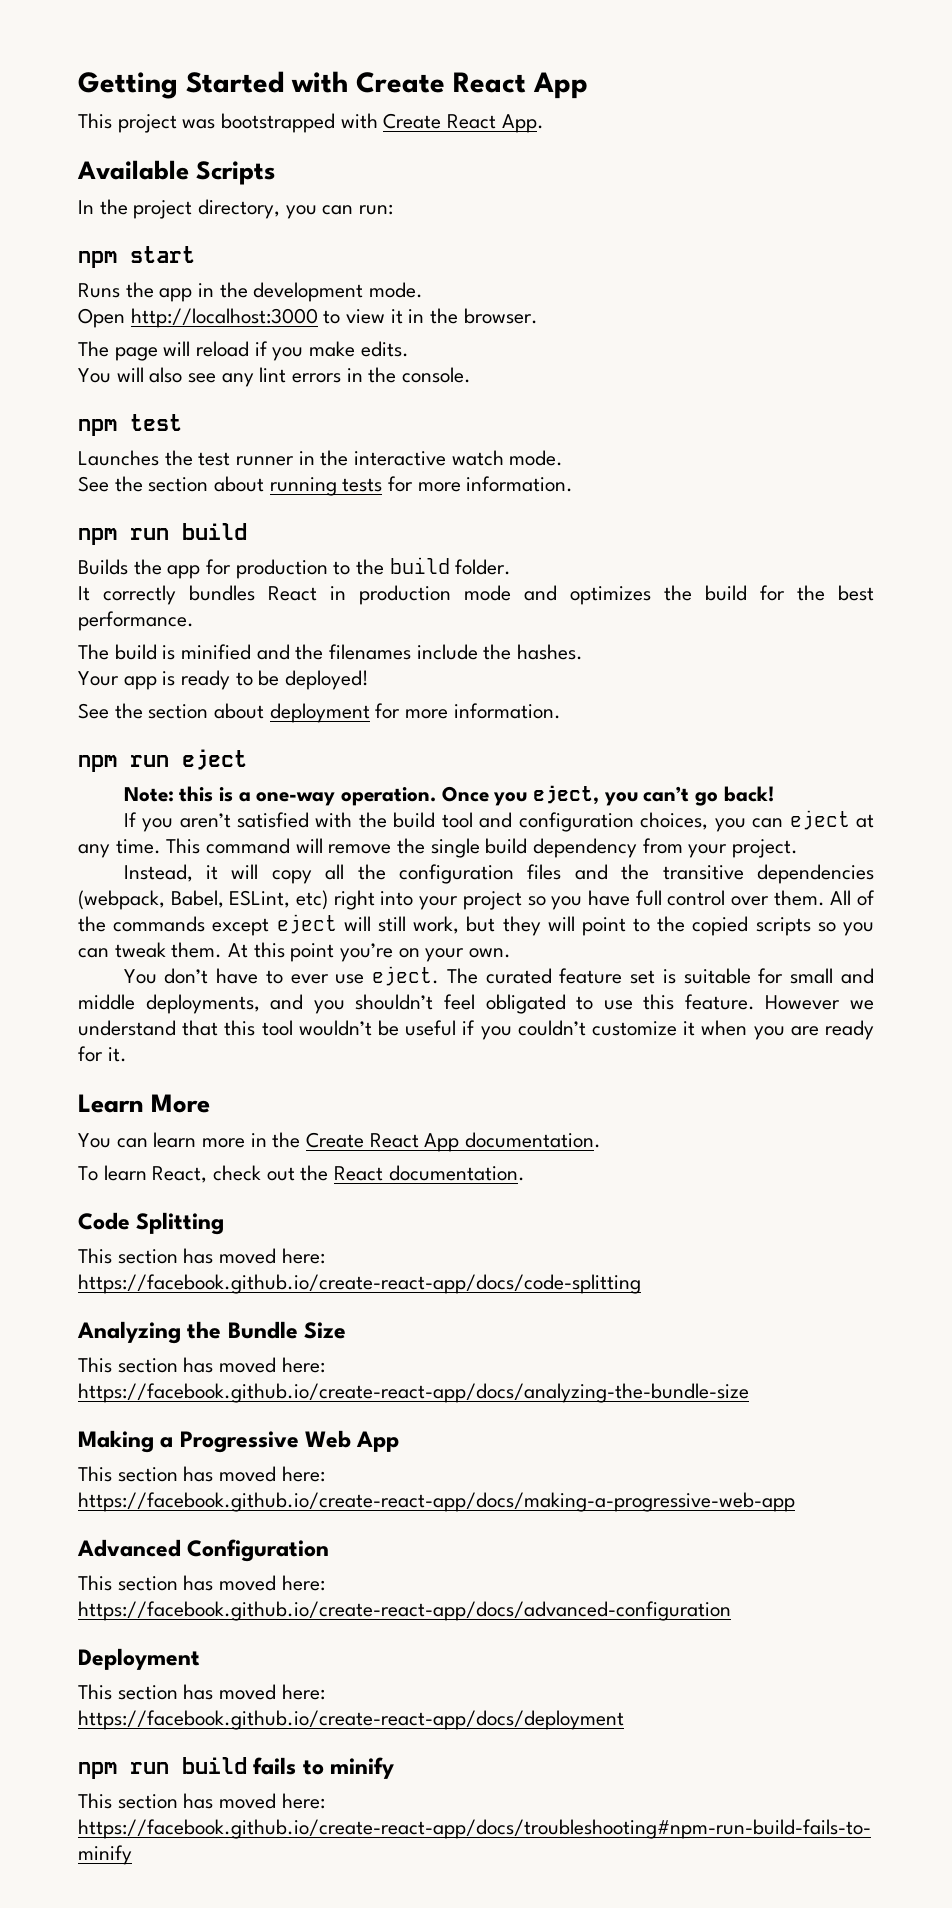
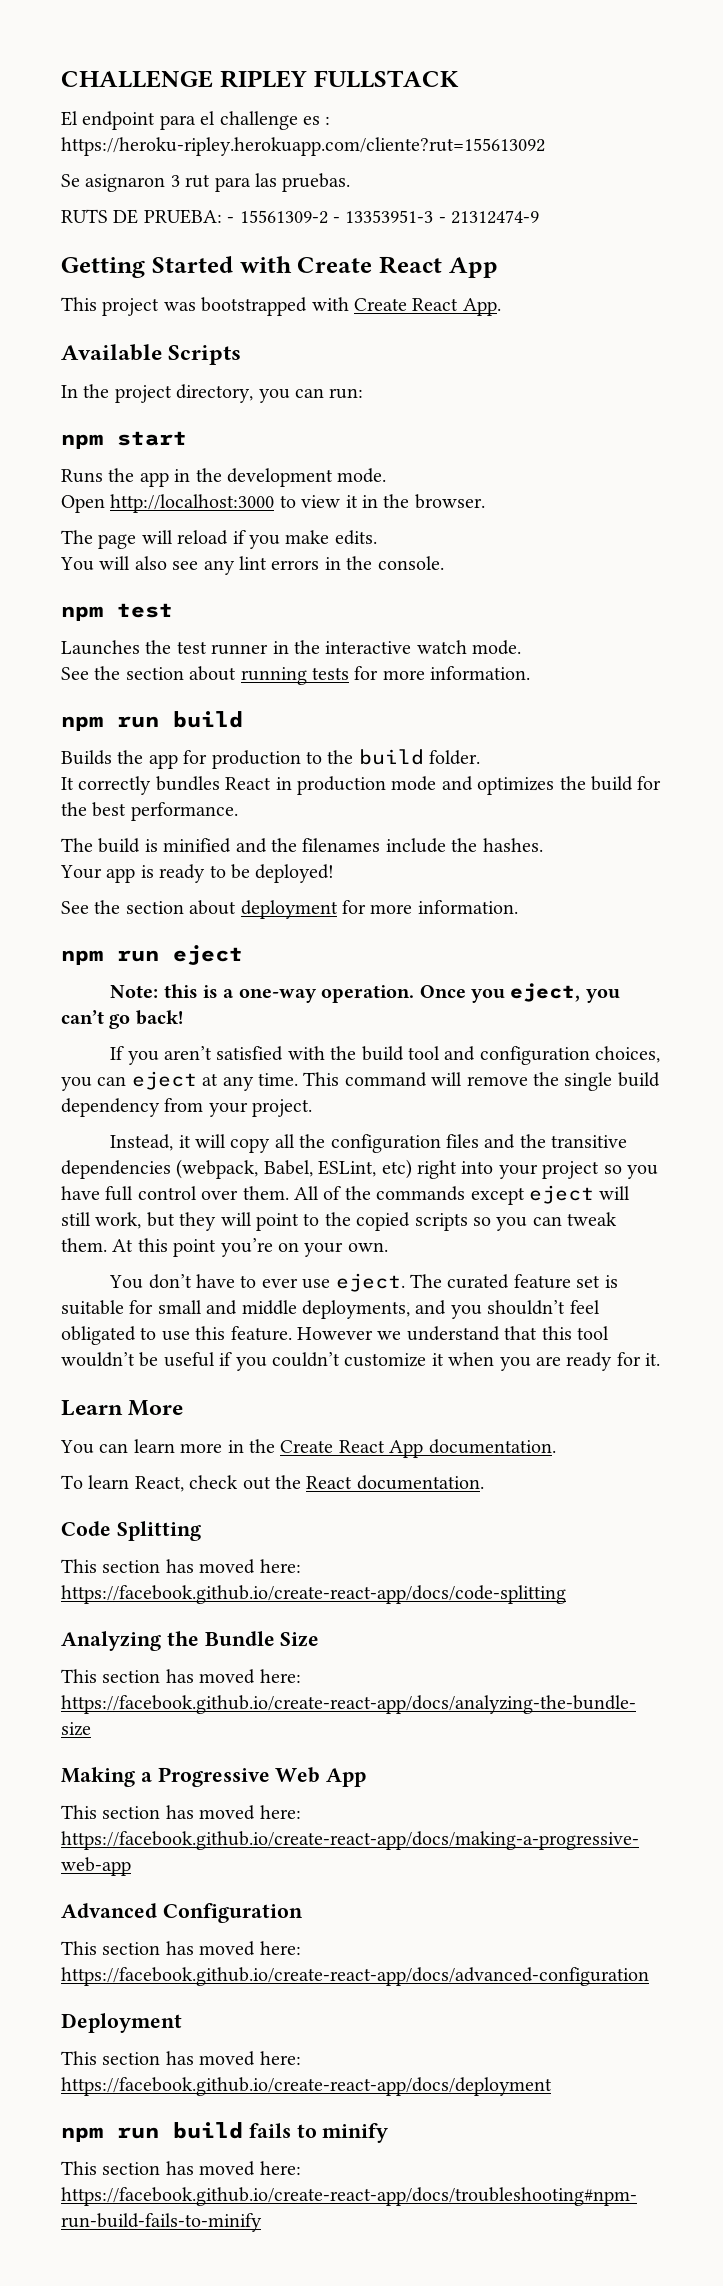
(78, 85) none -> [61,70,459,88] [61,111,331,130] [61,137,545,156] [61,173,351,192] [61,209,540,224] CHALLENGE RIPLEY FULLSTACK // El endpoint para el challenge es : https://heroku-ripley.herokuapp.com/cliente?rut=155613092 // Se asignaron 3 rut para las pruebas. // RUTS DE PRUEBA: - 15561309-2 - 13353951-3 - 21312474-9 //

